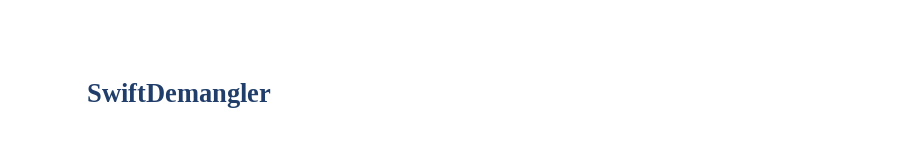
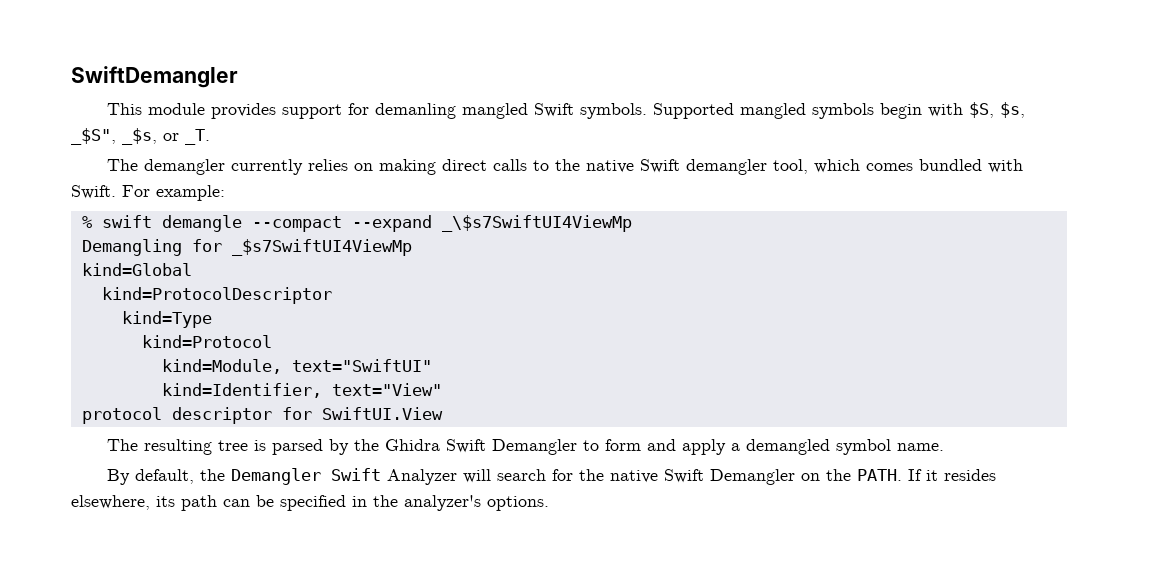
(271, 95) none -> [106,102,1025,119] [71,128,210,145] [106,159,1023,175] [71,185,225,201] [81,215,632,232] [81,239,412,256] [81,263,192,276] [101,287,332,304] [121,311,212,328] [141,335,272,348] [161,359,432,374] [161,383,442,398] [81,407,443,424] [106,439,944,455] [106,468,996,485] [71,495,549,511] // This module provides support for demanling mangled Swift symbols. Supported mangled symbols begin with $S, $s, _$S", _$s, or _T. // The demangler currently relies on making direct calls to the native Swift demangler tool, which comes bundled with Swift. For example: // % swift demangle --compact --expand _\$s7SwiftUI4ViewMp // Demangling for _$s7SwiftUI4ViewMp // kind=Global // kind=ProtocolDescriptor // kind=Type // kind=Protocol // kind=Module, text="SwiftUI" // kind=Identifier, text="View" // protocol descriptor for SwiftUI.View // The resulting tree is parsed by the Ghidra Swift Demangler to form and apply a demangled symbol name. // By default, the Demangler Swift Analyzer will search for the native Swift Demangler on the PATH. If it resides elsewhere, its path can be specified in the analyzer's options.

